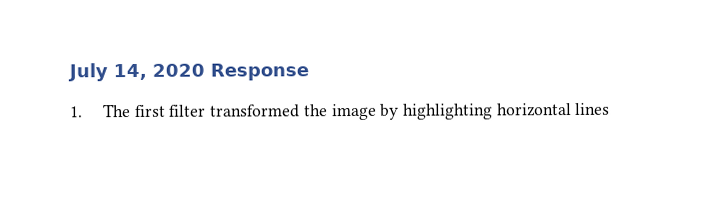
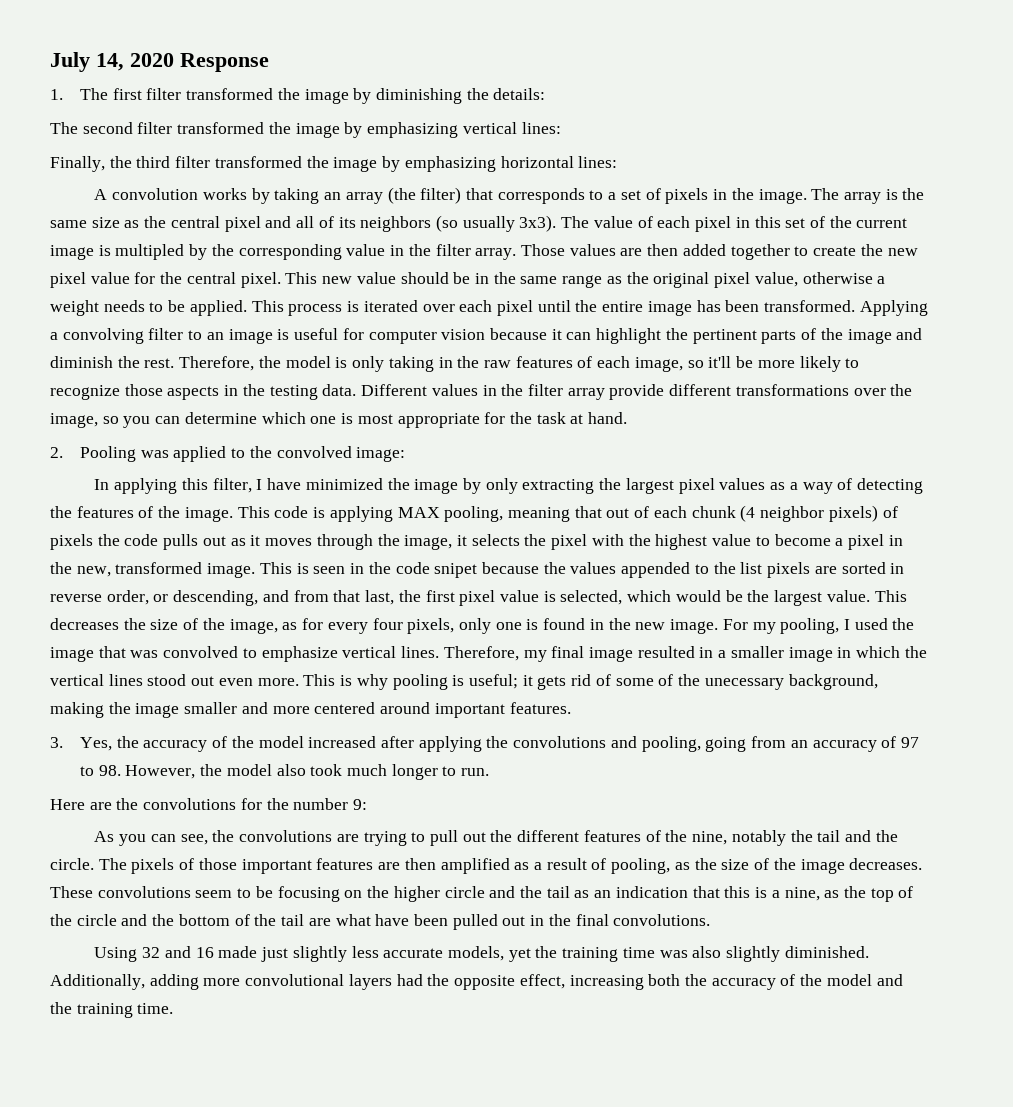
[402,102,611,120] highlighting horizontal lines -> [376,88,546,104] [50,122,561,138] [50,156,618,172] [94,187,925,204] [50,215,908,232] [50,244,918,260] [50,272,886,288] [50,300,928,316] [50,328,923,344] [50,356,860,372] [50,384,913,400] [50,412,628,428] [50,446,406,462] [94,478,923,494] [50,505,898,522] [50,534,903,550] [50,562,905,578] [50,590,907,606] [50,618,915,634] [50,646,927,662] [50,674,878,690] [50,702,571,718] [50,736,920,752] [79,764,490,780] [50,798,368,810] [94,830,898,846] [50,858,923,874] [50,886,914,902] [50,914,711,930] [94,946,869,962] [50,974,903,990] [50,1002,174,1018] diminishing the details: // The second filter transformed the image by emphasizing vertical lines: // Finally, the third filter transformed the image by emphasizing horizontal lines: // A convolution works by taking an array (the filter) that corresponds to a set of pixels in the image. The array is the same size as the central pixel and all of its neighbors (so usually 3x3). The value of each pixel in this set of the current image is multipled by the corresponding value in the filter array. Those values are then added together to create the new pixel value for the central pixel. This new value should be in the same range as the original pixel value, otherwise a weight needs to be applied. This process is iterated over each pixel until the entire image has been transformed. Applying a convolving filter to an image is useful for computer vision because it can highlight the pertinent parts of the image and diminish the rest. Therefore, the model is only taking in the raw features of each image, so it'll be more likely to recognize those aspects in the testing data. Different values in the filter array provide different transformations over the image, so you can determine which one is most appropriate for the task at hand. // 2. Pooling was applied to the convolved image: // In applying this filter, I have minimized the image by only extracting the largest pixel values as a way of detecting the features of the image. This code is applying MAX pooling, meaning that out of each chunk (4 neighbor pixels) of pixels the code pulls out as it moves through the image, it selects the pixel with the highest value to become a pixel in the new, transformed image. This is seen in the code snipet because the values appended to the list pixels are sorted in reverse order, or descending, and from that last, the first pixel value is selected, which would be the largest value. This decreases the size of the image, as for every four pixels, only one is found in the new image. For my pooling, I used the image that was convolved to emphasize vertical lines. Therefore, my final image resulted in a smaller image in which the vertical lines stood out even more. This is why pooling is useful; it gets rid of some of the unecessary background, making the image smaller and more centered around important features. // 3. Yes, the accuracy of the model increased after applying the convolutions and pooling, going from an accuracy of 97 to 98. However, the model also took much longer to run. // Here are the convolutions for the number 9: // As you can see, the convolutions are trying to pull out the different features of the nine, notably the tail and the circle. The pixels of those important features are then amplified as a result of pooling, as the size of the image decreases. These convolutions seem to be focusing on the higher circle and the tail as an indication that this is a nine, as the top of the circle and the bottom of the tail are what have been pulled out in the final convolutions. // Using 32 and 16 made just slightly less accurate models, yet the training time was also slightly diminished. Additionally, adding more convolutional layers had the opposite effect, increasing both the accuracy of the model and the training time.

